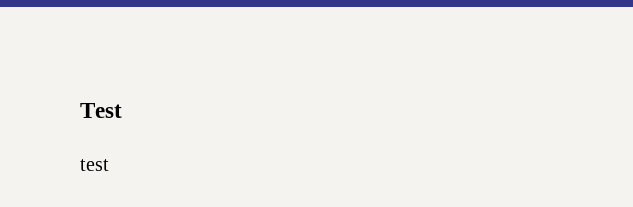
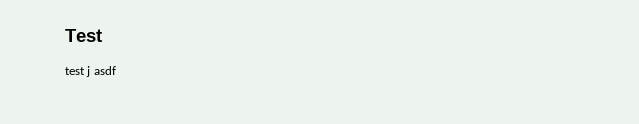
(109, 165) none -> [86,66,116,77] j asdf

